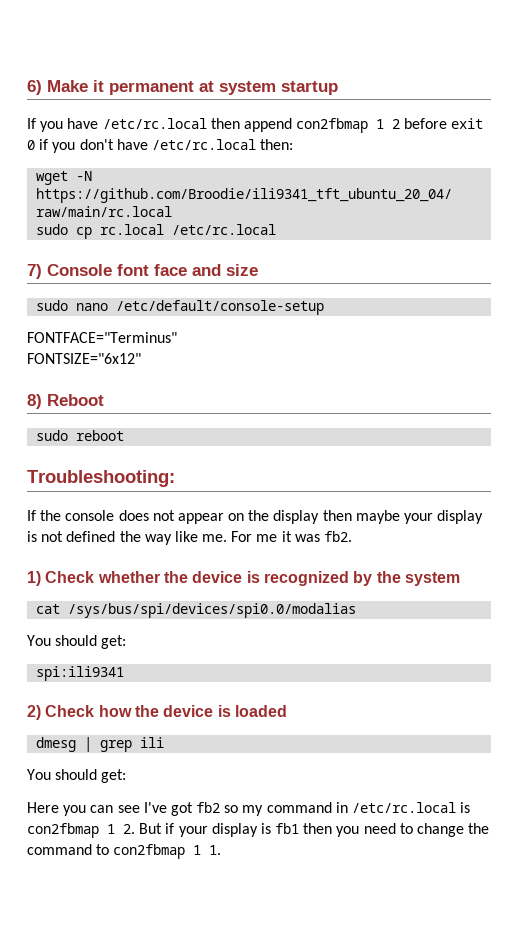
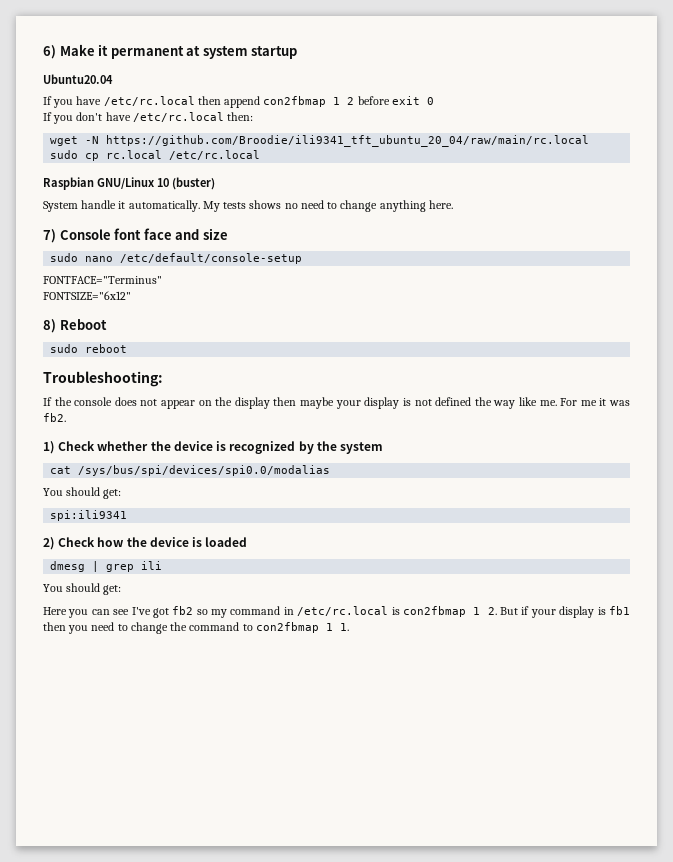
(338, 88) none -> [43,74,113,84] // Ubuntu20.04
[39,139,49,150] if -> [43,112,52,121] // If
(277, 229) none -> [43,177,215,190] [43,200,453,212] // Raspbian GNU/Linux 10 (buster) // System handle it automatically. My tests shows no need to change anything here.

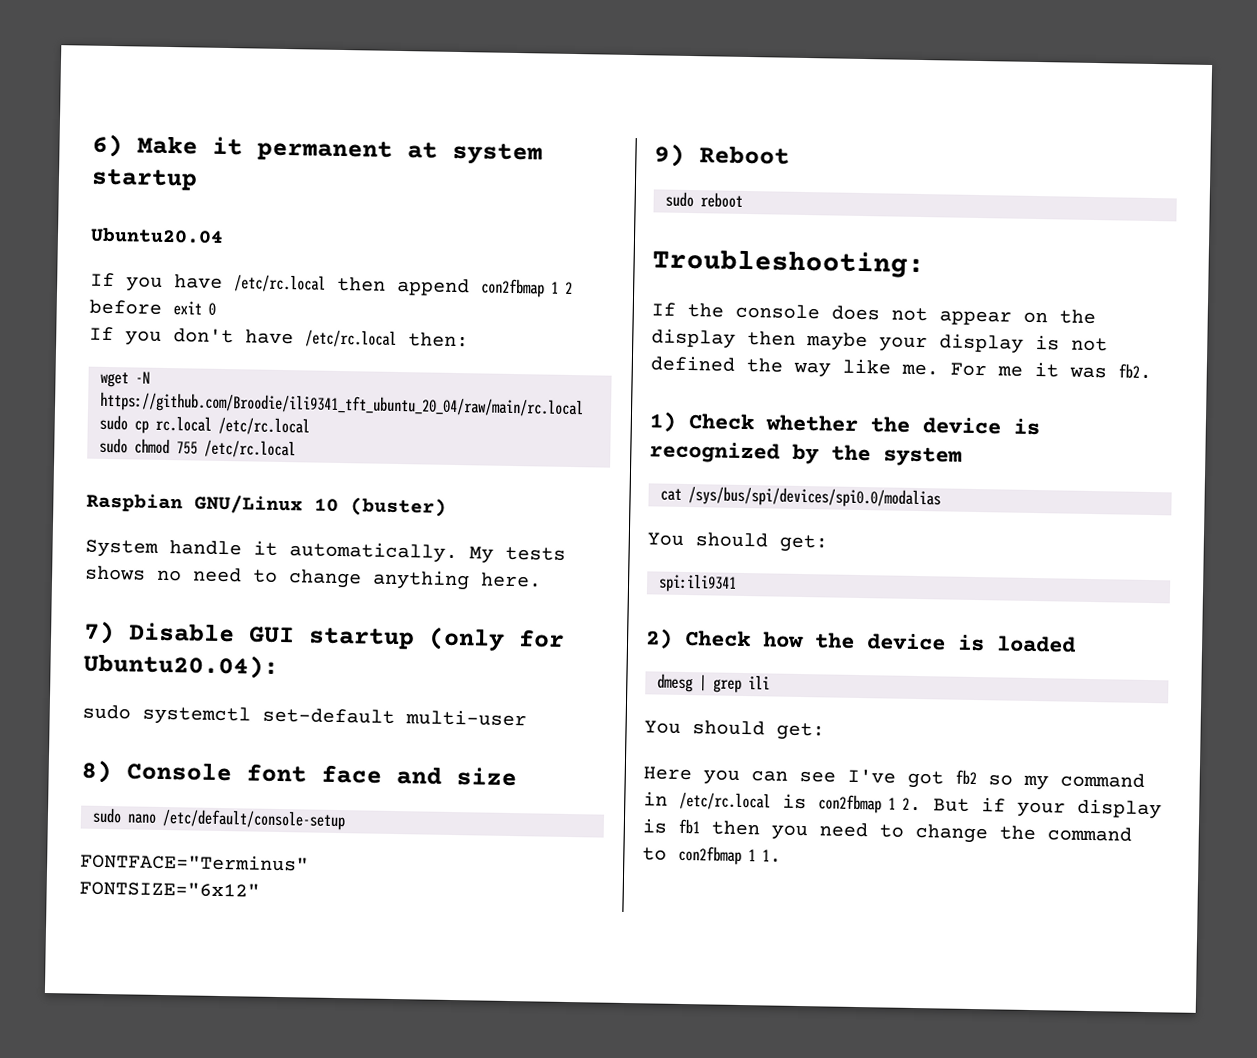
(261, 155) none -> [99,437,296,459] // sudo chmod 755 /etc/rc.local
(56, 236) none -> [129,622,565,652] [83,652,279,679] [82,704,527,727] [81,759,112,784] Disable GUI startup (only for Ubuntu20.04): // sudo systemctl set-default multi-user // 8)
[43,319,56,333] 8) -> [654,143,685,167] 9)

